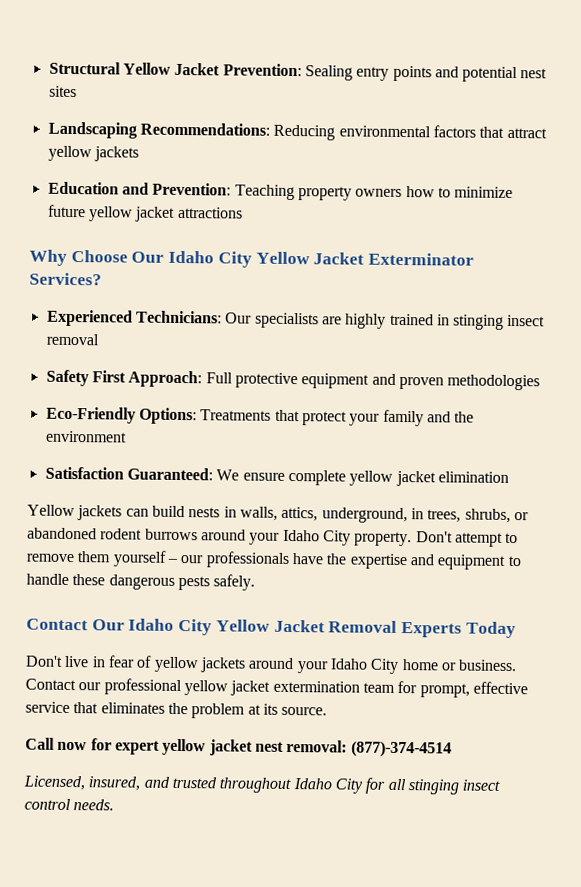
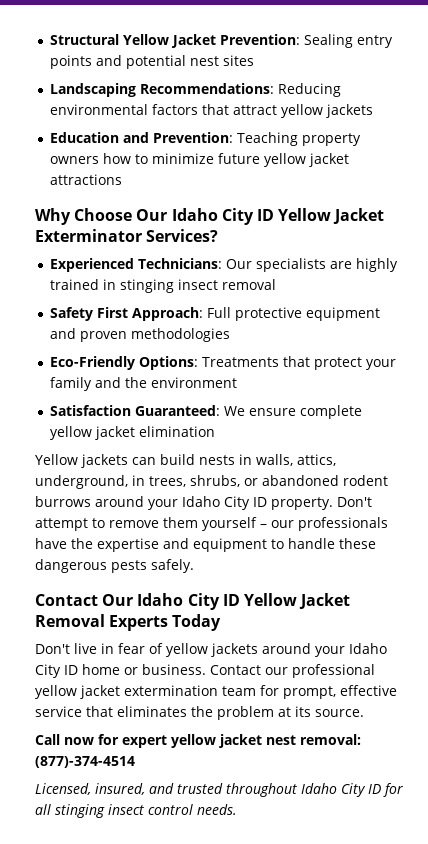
(252, 259) none -> [256,209,274,221] ID
(351, 538) none -> [253,497,267,507] ID
(213, 627) none -> [222,594,240,606] ID
(400, 666) none -> [64,665,78,675] ID
(363, 786) none -> [368,784,381,794] ID

